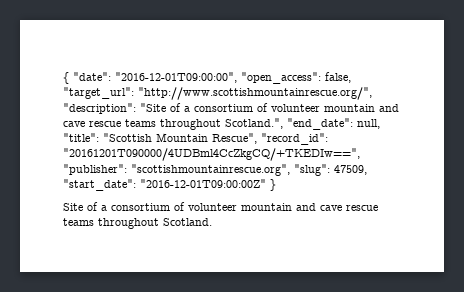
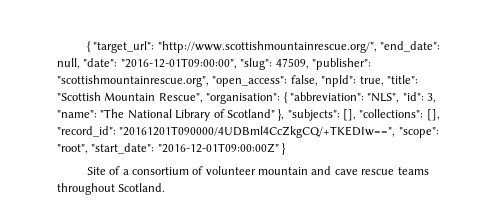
[63,72,351,84] [63,87,372,100] [63,103,399,114] [63,118,380,130] [63,133,328,145] [63,148,360,161] [63,164,367,176] { "date": "2016-12-01T09:00:00", "open_access": false, "target_url": "http://www.scottishmountainrescue.org/", "description": "Site of a consortium of volunteer mountain and cave rescue teams throughout Scotland.", "end_date": null, "title": "Scottish Mountain Rescue", "record_id": "20161201T090000/4UDBml4CcZkgCQ/+TKEDIw==", "publisher": "scottishmountainrescue.org", "slug": 47509, -> [86,41,440,53] [57,58,371,70] [57,75,418,87] [57,92,436,104] [57,109,440,121] [57,126,439,138] [57,144,88,154] { "target_url": "http://www.scottishmountainrescue.org/", "end_date": null, "date": "2016-12-01T09:00:00", "slug": 47509, "publisher": "scottishmountainrescue.org", "open_access": false, "npld": true, "title": "Scottish Mountain Rescue", "organisation": { "abbreviation": "NLS", "id": 3, "name": "The National Library of Scotland" }, "subjects": [], "collections": [], "record_id": "20161201T090000/4UDBml4CcZkgCQ/+TKEDIw==", "scope": "root",

